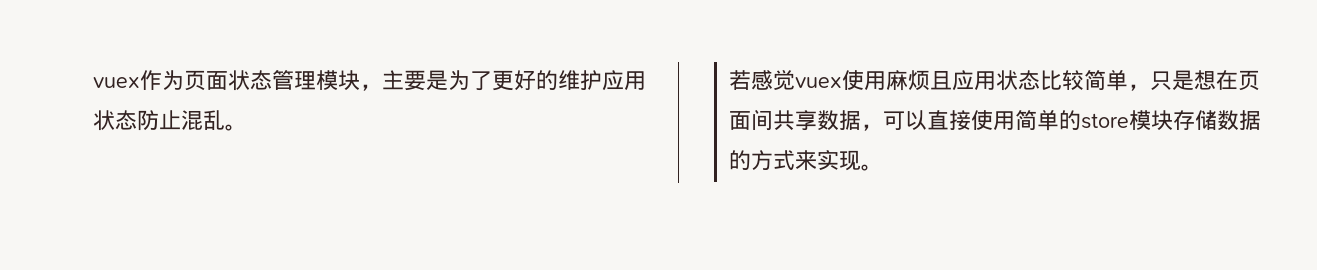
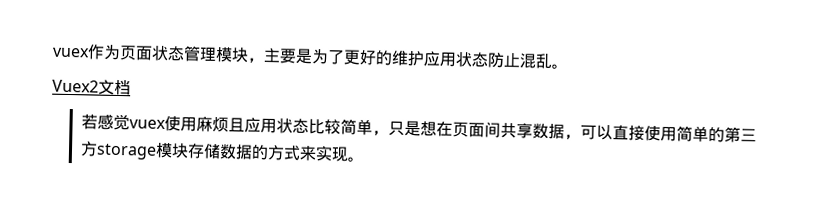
(247, 127) none -> [52,79,131,96] // Vuex2文档
[1081,113,1130,129] store -> [723,126,757,143] [79,141,157,160] 第三方storage

